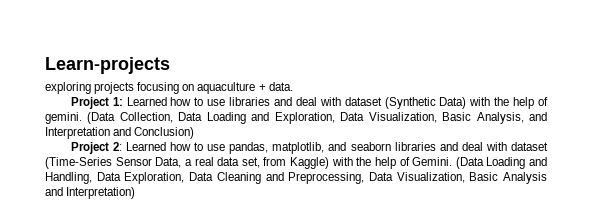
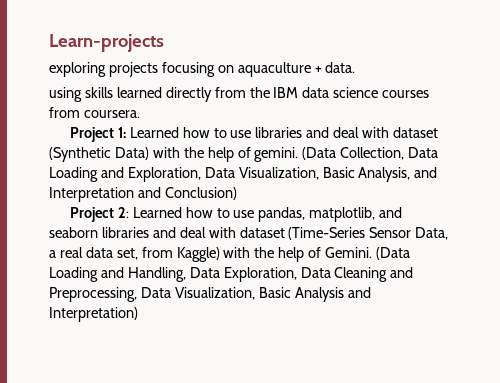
(293, 86) none -> [49,87,430,102] [49,107,140,118] // using skills learned directly from the IBM data science courses from coursera.

